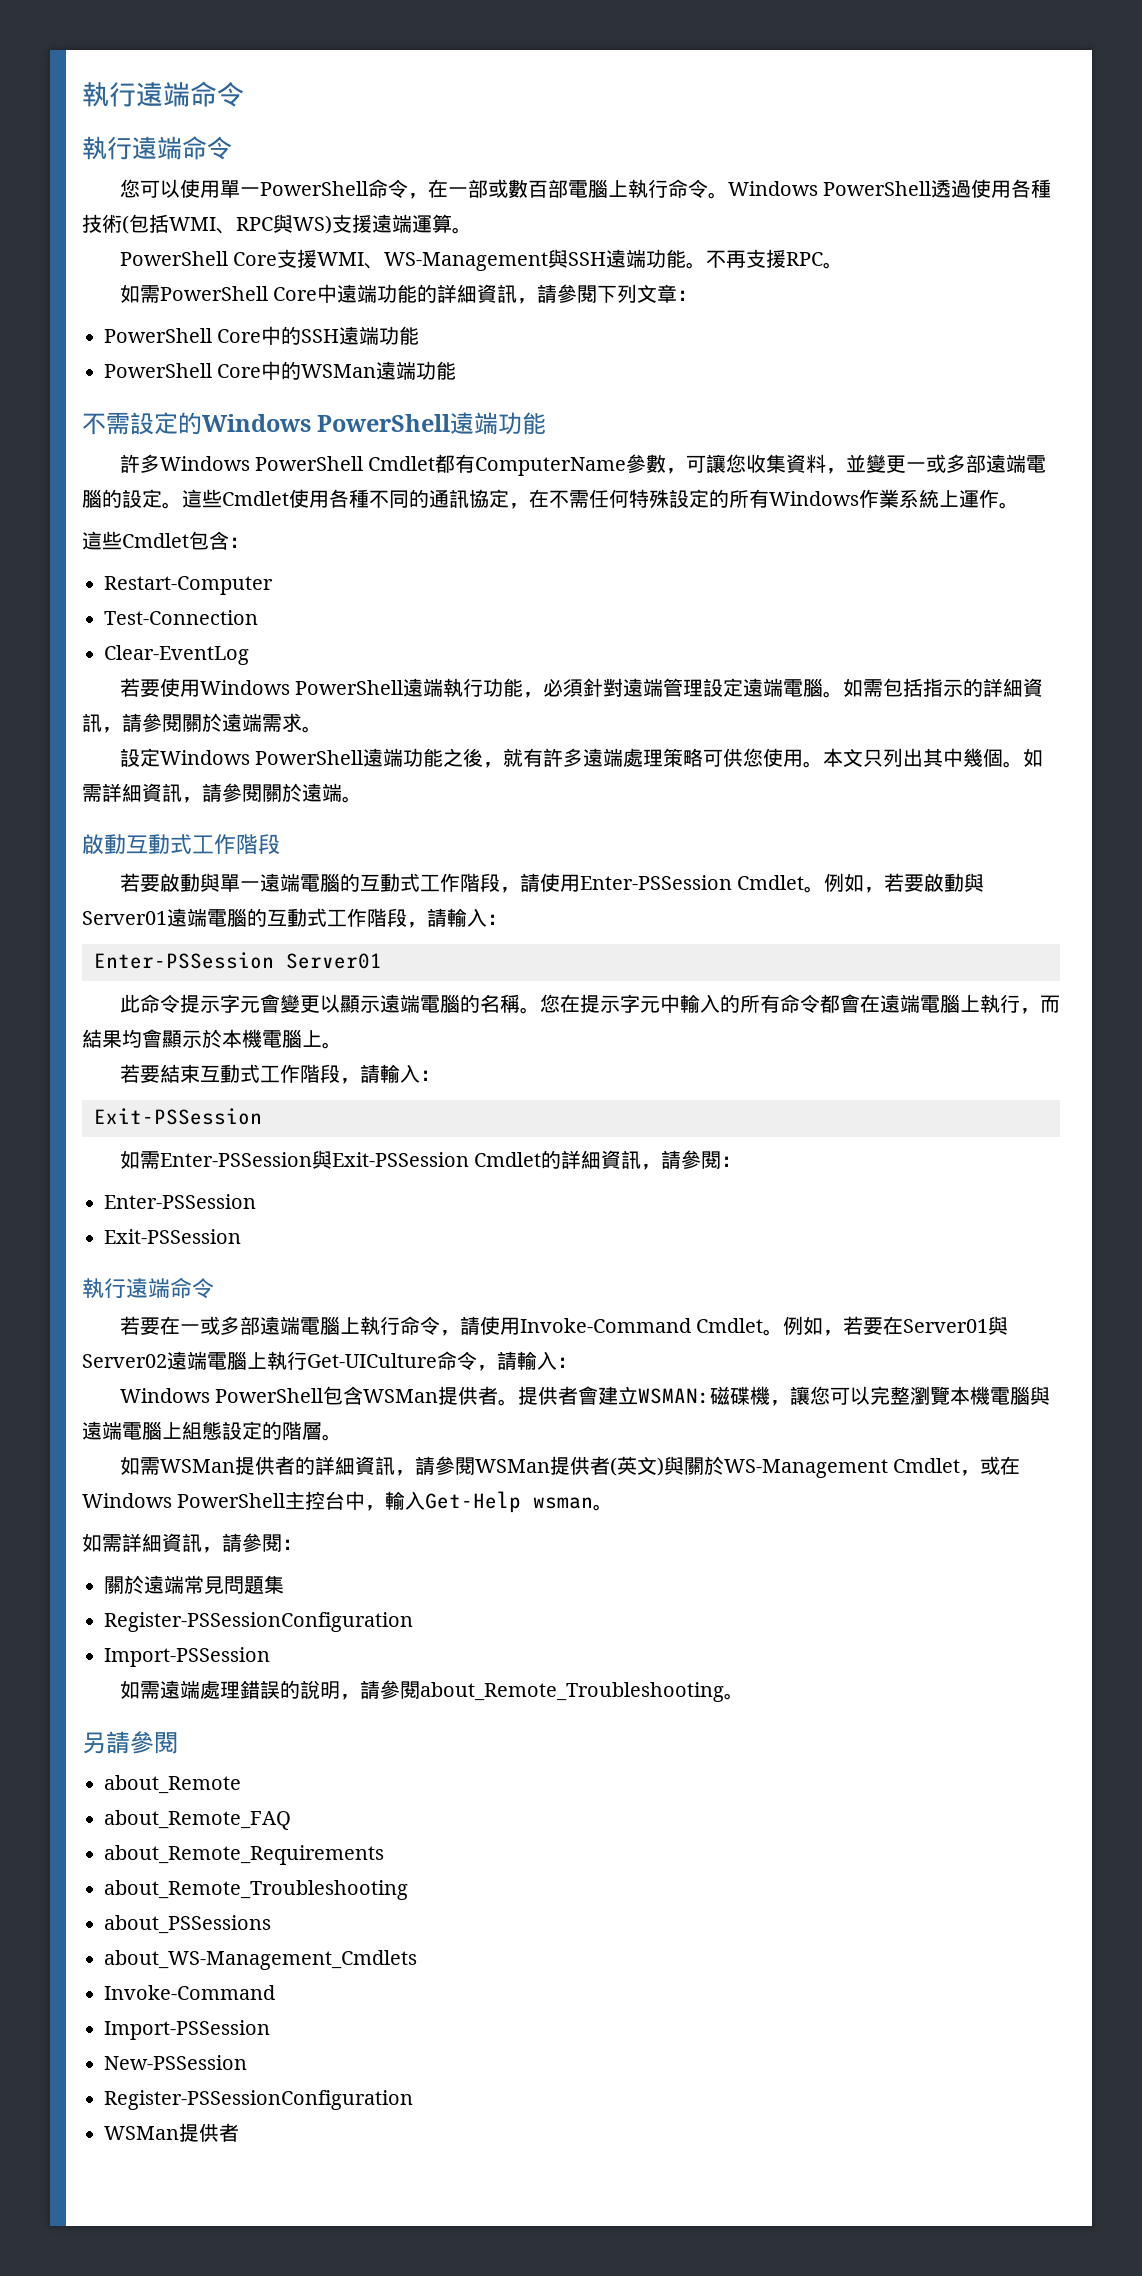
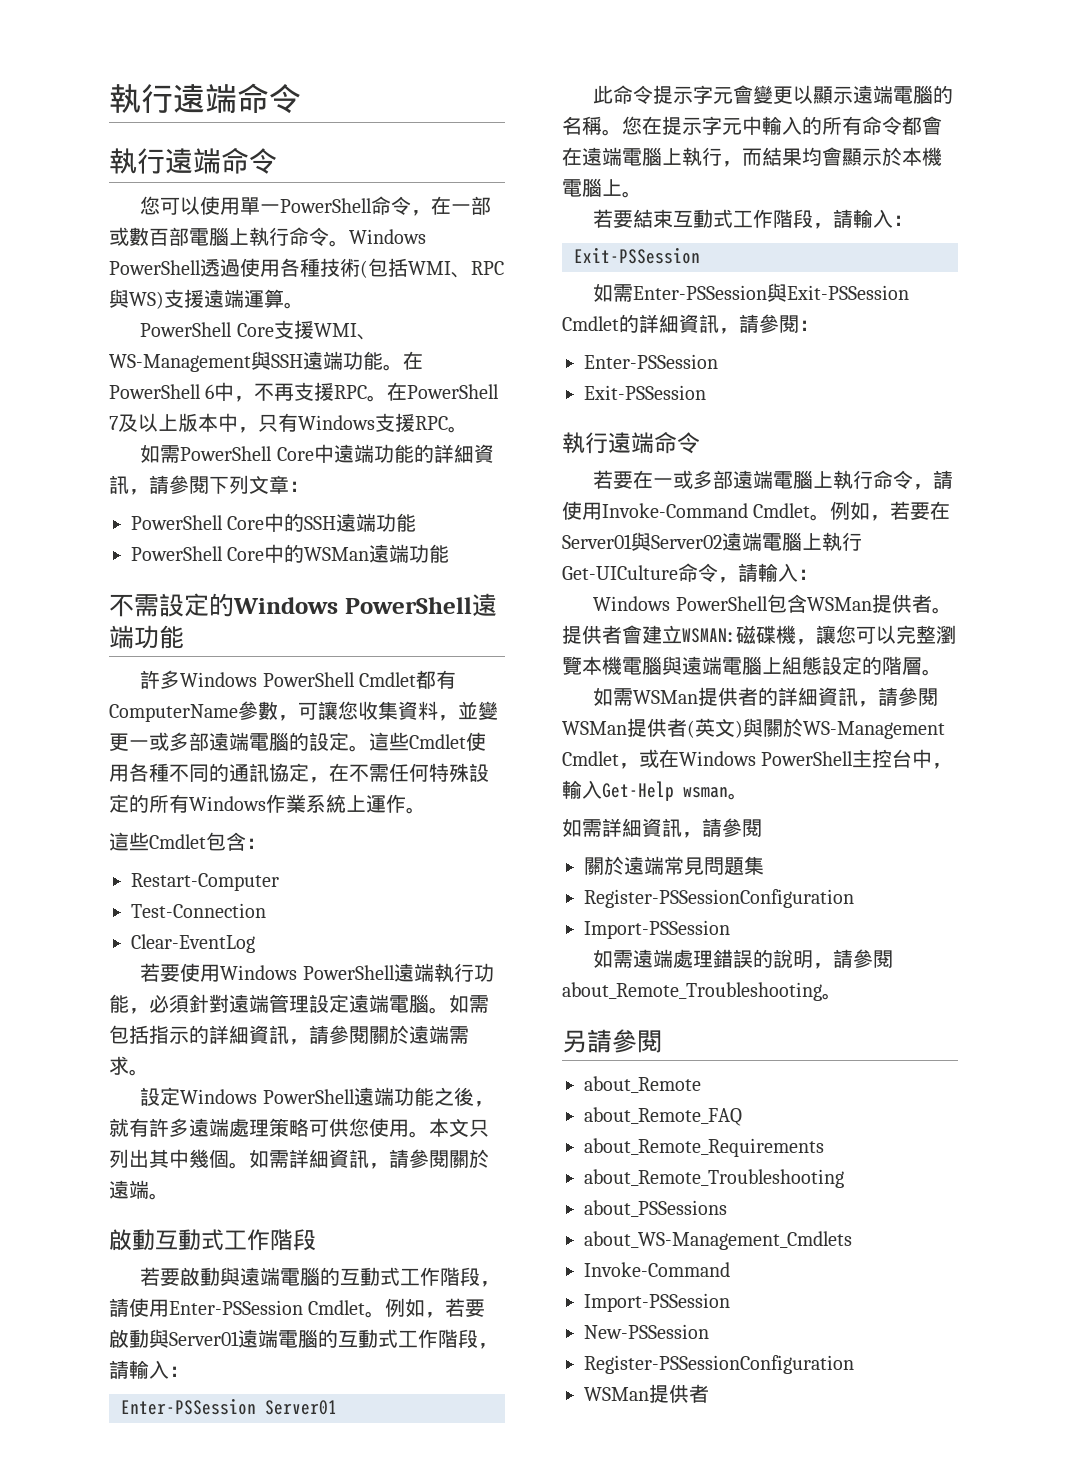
(707, 265) none -> [403,351,423,370] [109,382,255,402] 在PowerShell 6中，
(844, 265) none -> [387,382,500,401] [109,413,468,433] 在PowerShell 7及以上版本中，只有Windows支援RPC。
[219,874,260,892] 單一 -> (241, 1276) none
[282,1539,302,1550] ： -> (762, 828) none

